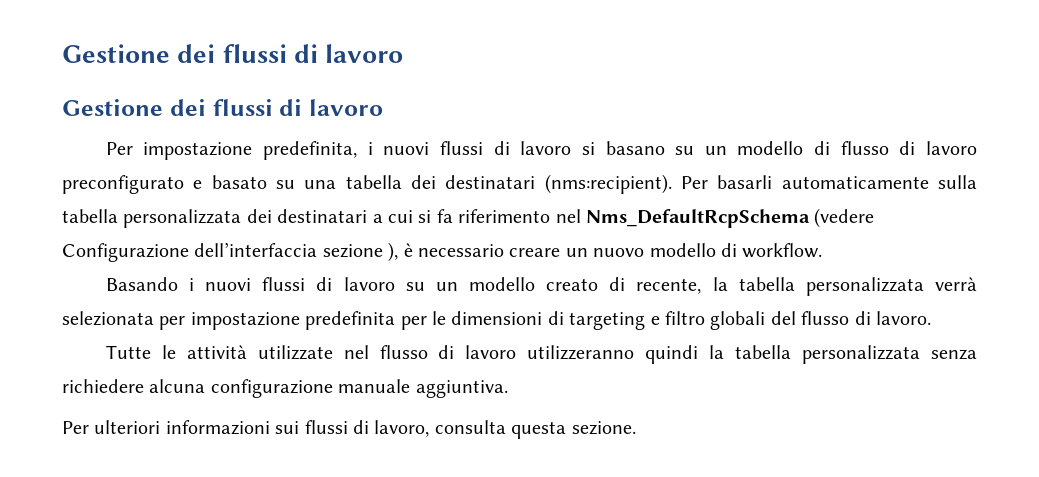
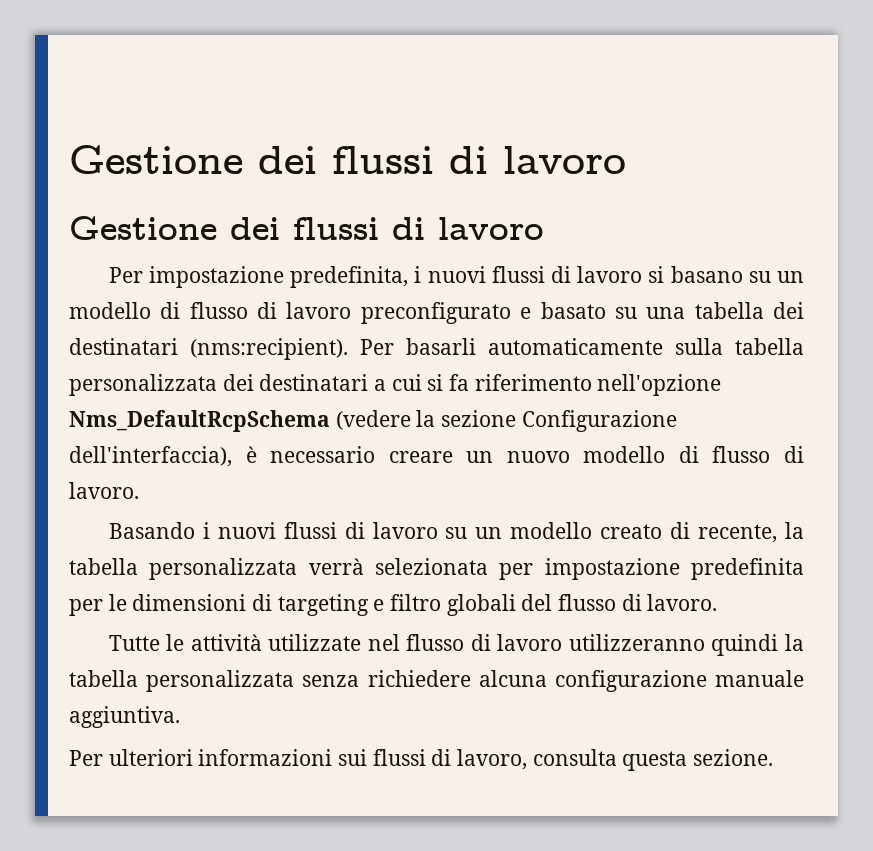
[555,209,581,223] nel -> [597,374,722,396] nell'opzione
[62,242,399,262] Configurazione dell’interfaccia sezione ), -> [416,410,677,432] [69,446,232,467] la sezione Configurazione dell'interfaccia),
[742,243,823,258] workflow. -> [712,446,804,463] [69,482,139,499] flusso di lavoro.

